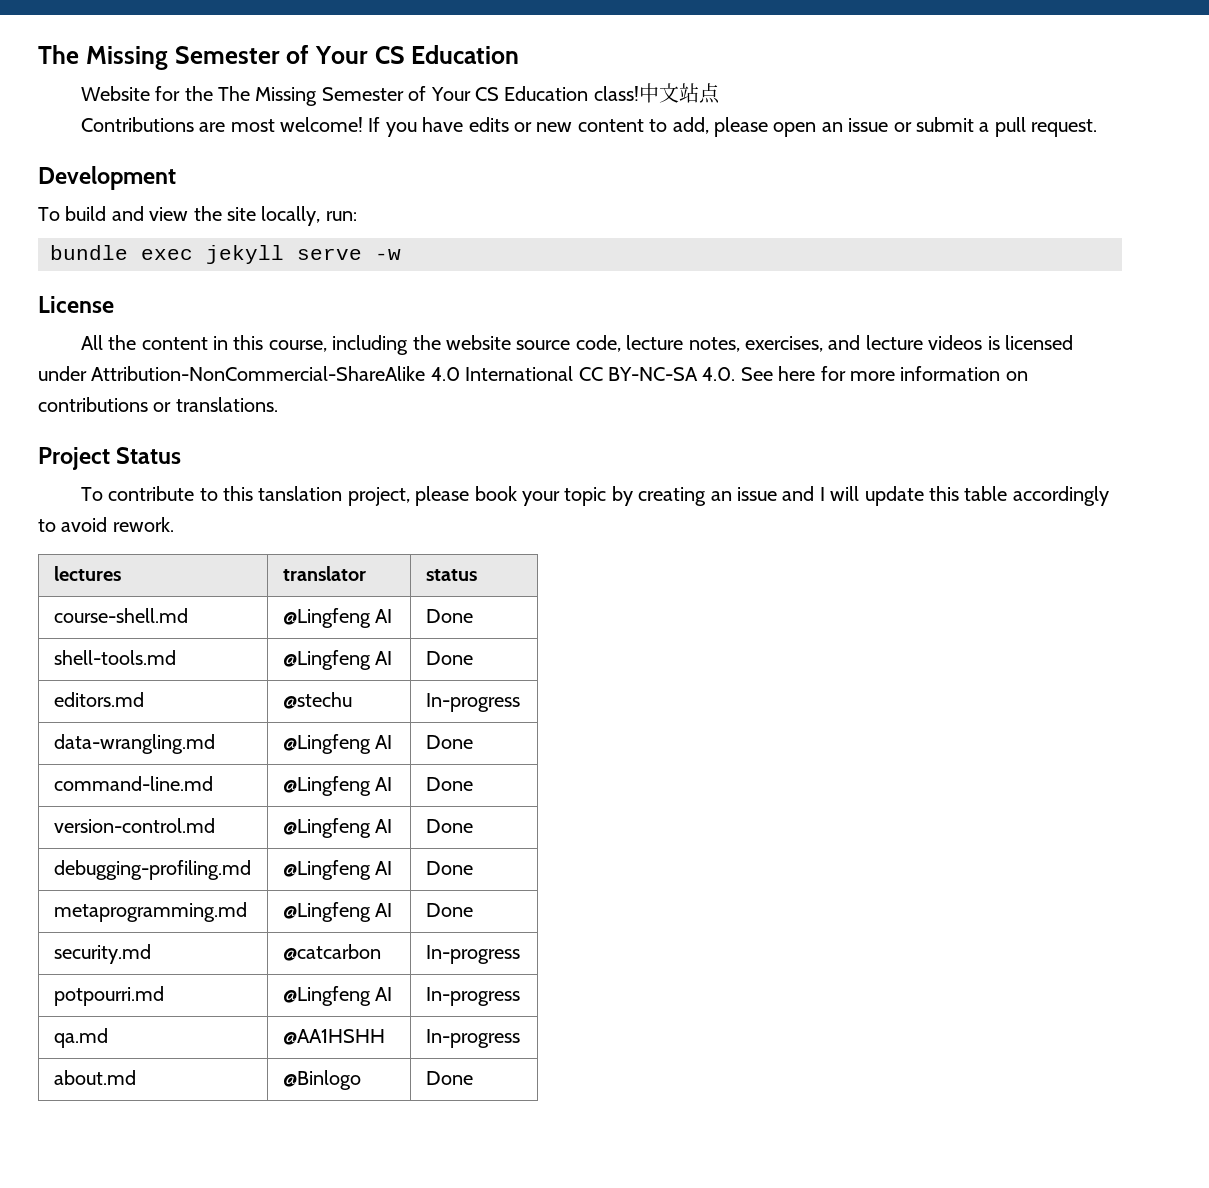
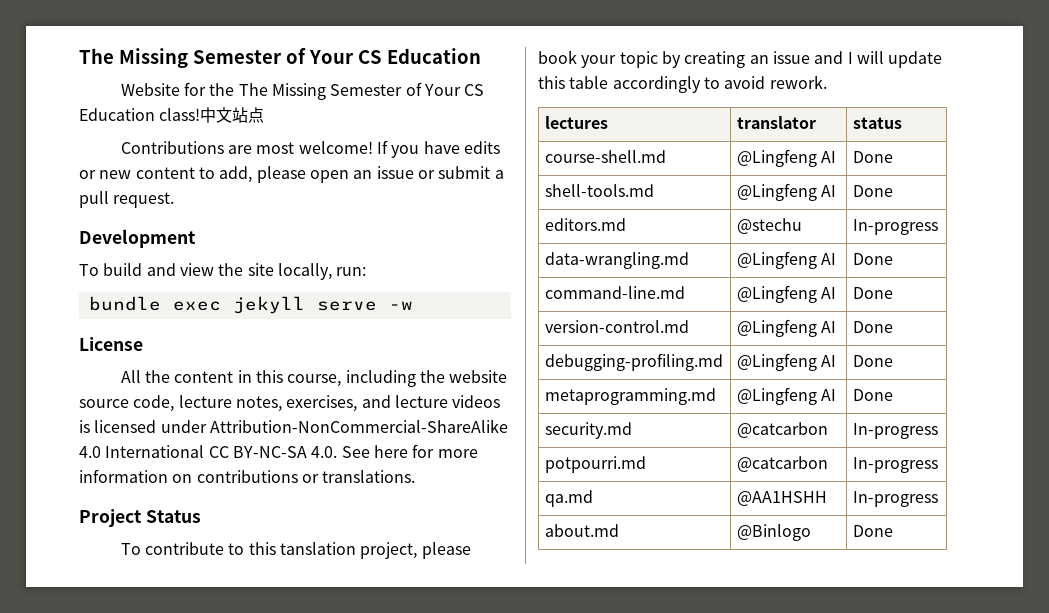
[282,986,393,1006] @Lingfeng AI -> [736,456,828,472] @catcarbon

